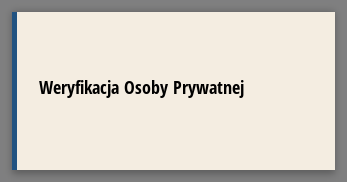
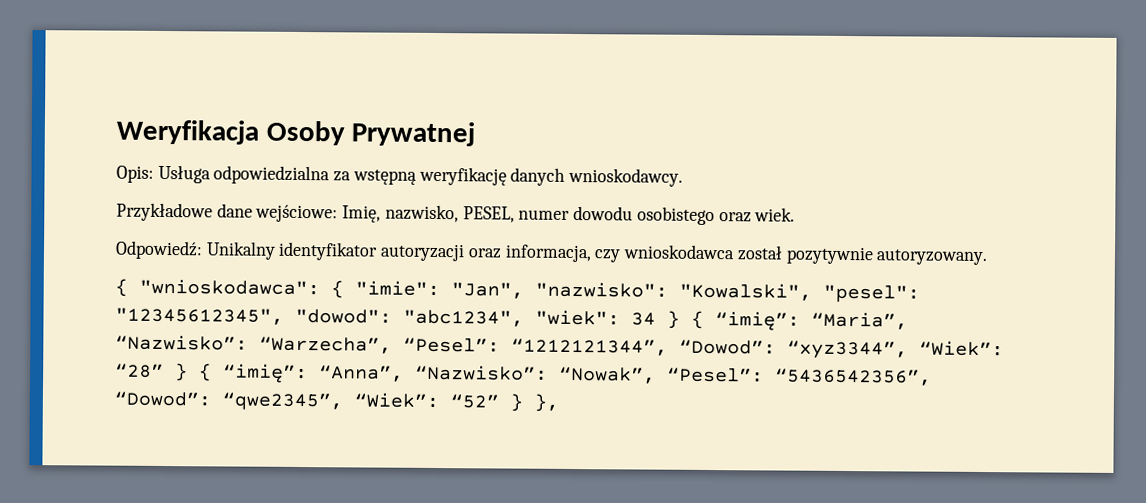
(244, 89) none -> [116,164,684,187] [116,202,796,226] [115,240,989,266] [115,278,920,303] [115,307,908,331] [115,334,1004,360] [115,363,932,386] [114,391,559,412] // Opis: Usługa odpowiedzialna za wstępną weryfikację danych wnioskodawcy. // Przykładowe dane wejściowe: Imię, nazwisko, PESEL, numer dowodu osobistego oraz wiek. // Odpowiedź: Unikalny identyfikator autoryzacji oraz informacja, czy wnioskodawca został pozytywnie autoryzowany. // { "wnioskodawca": { "imie": "Jan", "nazwisko": "Kowalski", "pesel": "12345612345", "dowod": "abc1234", "wiek": 34 } { “imię”: “Maria”, “Nazwisko”: “Warzecha”, “Pesel”: “1212121344”, “Dowod”: “xyz3344”, “Wiek”: “28” } { “imię”: “Anna”, “Nazwisko”: “Nowak”, “Pesel”: “5436542356”, “Dowod”: “qwe2345”, “Wiek”: “52” } },

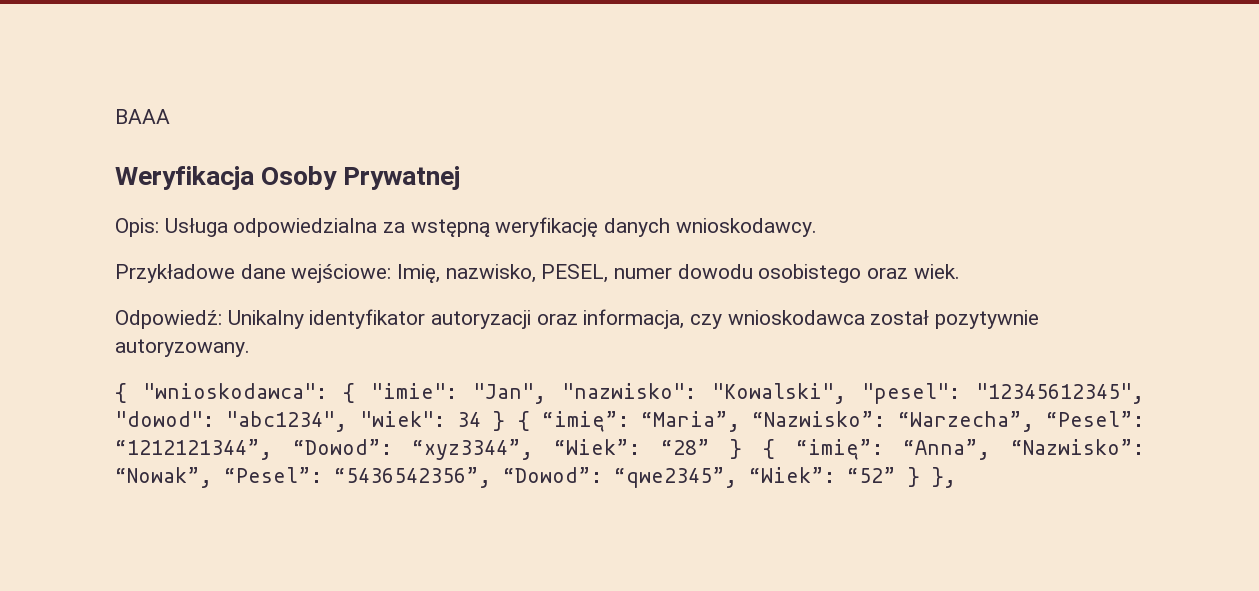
(116, 132) none -> [115,109,170,124] BAAA //

